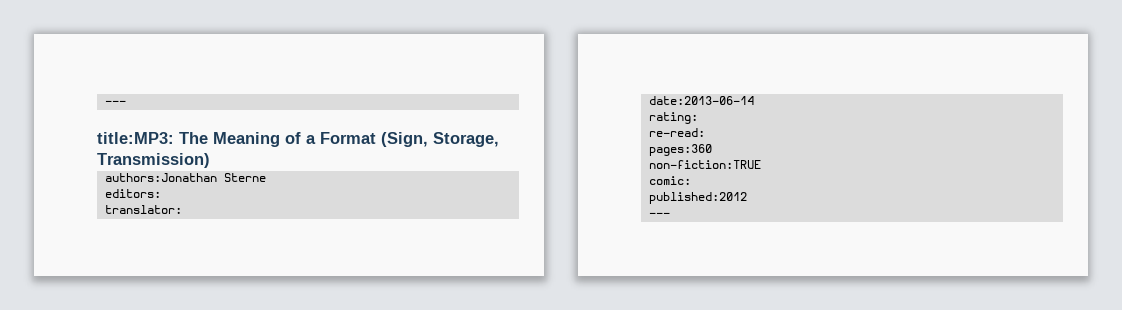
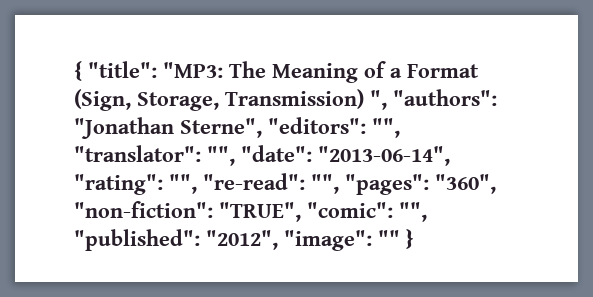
[105,100,127,105] [97,132,174,144] --- // title:MP3: -> [74,61,223,81] { "title": "MP3:
[105,173,267,182] [105,189,162,198] [105,205,183,214] [649,96,755,105] [649,112,699,124] [649,128,706,137] [649,144,713,156] [649,160,762,169] [649,176,692,185] [649,192,748,204] [649,212,671,217] // authors:Jonathan Sterne // editors: // translator: // date:2013-06-14 // rating: // re-read: // pages:360 // non-fiction:TRUE // comic: // published:2012 // --- -> [370,89,497,110] [74,117,400,139] [74,145,450,166] [74,173,496,195] [74,201,427,222] [74,229,414,251] ", "authors": "Jonathan Sterne", "editors": "", "translator": "", "date": "2013-06-14", "rating": "", "re-read": "", "pages": "360", "non-fiction": "TRUE", "comic": "", "published": "2012", "image": "" }

